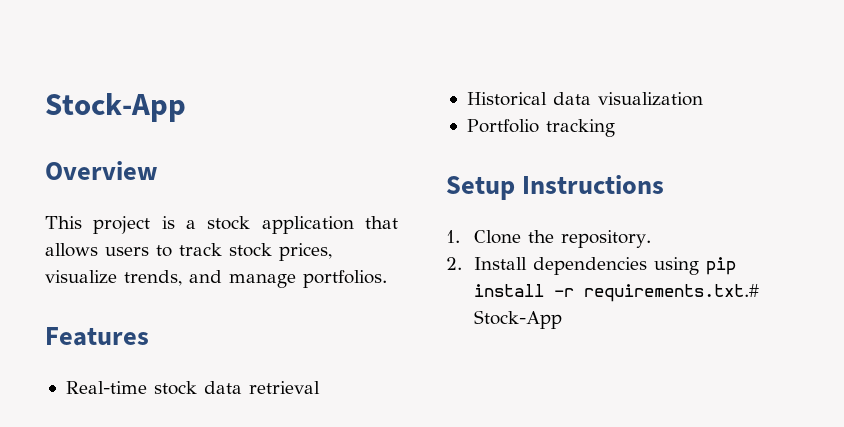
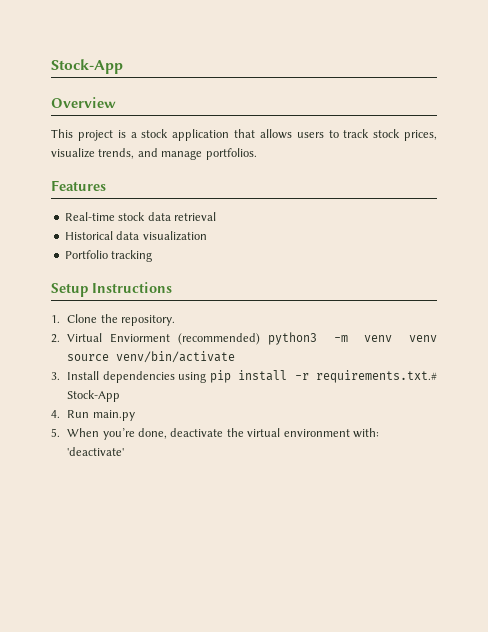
(462, 263) none -> [67,332,438,345] [67,351,236,363] [51,372,60,380] Virtual Enviorment (recommended) python3 -m venv venv source venv/bin/activate // 3.
(563, 319) none -> [51,410,135,421] [51,428,379,440] [67,447,125,456] // 4. Run main.py // 5. When you’re done, deactivate the virtual environment with: 'deactivate'

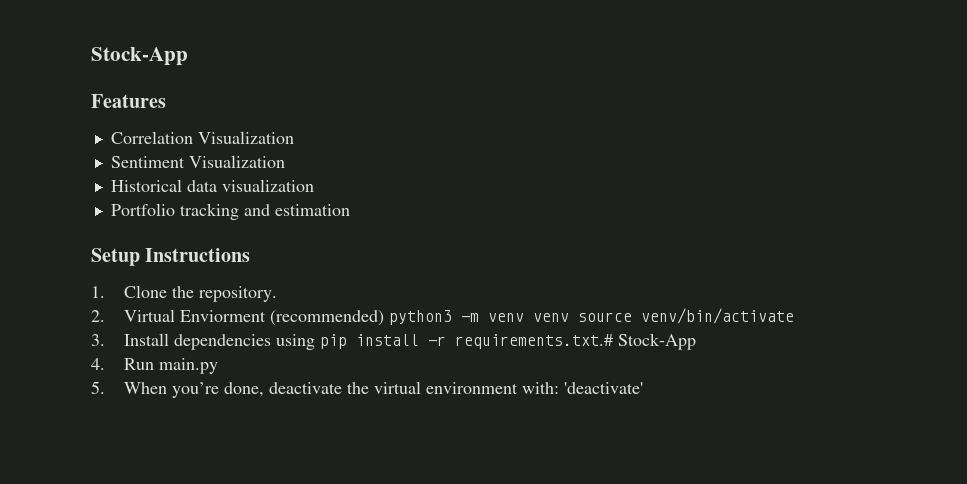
[51,59,123,74] [51,97,116,108] [51,129,437,141] [51,148,257,160] [51,180,106,191] [64,212,216,221] Stock-App // Overview // This project is a stock application that allows users to track stock prices, visualize trends, and manage portfolios. // Features // Real-time stock data retrieval -> [91,47,188,66] [91,94,166,108] [110,131,294,144] [110,155,285,168] Stock-App // Features // Correlation Visualization // Sentiment Visualization
(153, 256) none -> [243,204,350,216] and estimation

